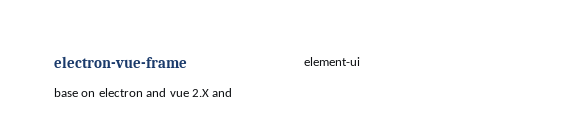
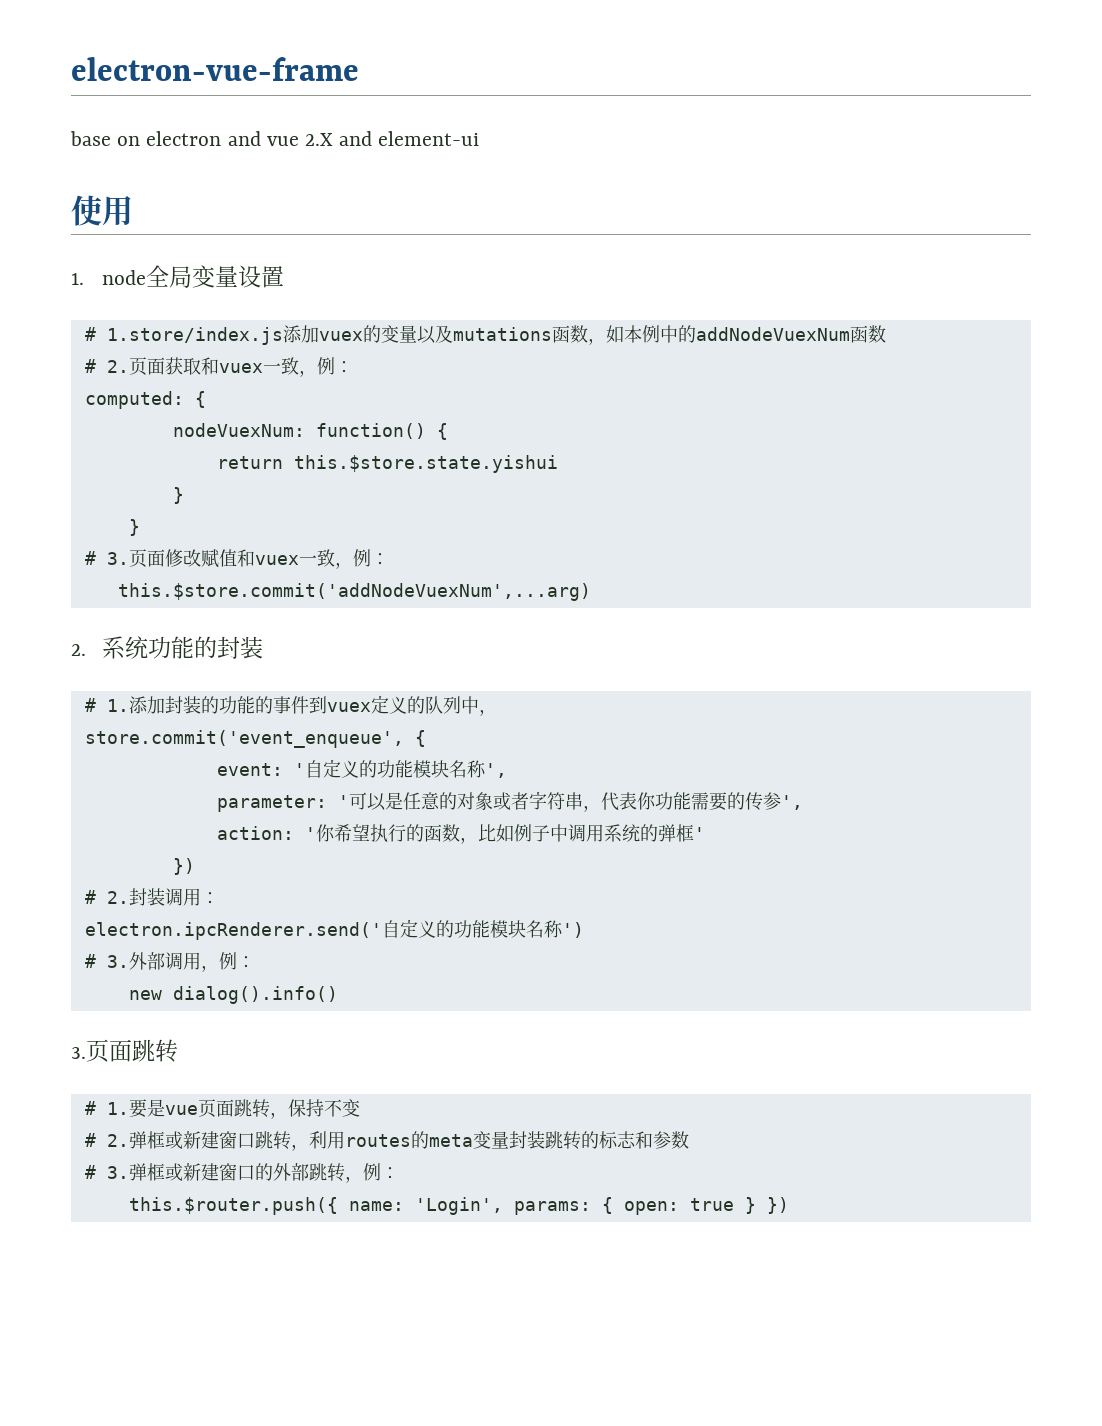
(360, 61) none -> [71,195,133,226] [71,265,285,288] [84,325,886,345] [84,357,353,377] [84,391,206,409] [172,423,448,440] [216,455,558,473] [172,487,184,504] [128,519,140,536] [84,549,389,569] [117,583,591,601] [71,636,264,659] [84,695,497,716] [84,730,426,748] [216,759,507,778] [216,791,803,812] [216,824,705,844] [172,858,195,875] [84,888,219,906] [84,919,584,940] [84,952,255,972] [128,986,338,1004] [71,1039,178,1063] [84,1099,360,1119] [84,1131,689,1151] [84,1163,399,1183] [128,1197,789,1215] // 使用 // 1. node全局变量设置 // # 1.store/index.js添加vuex的变量以及mutations函数，如本例中的addNodeVuexNum函数 // # 2.页面获取和vuex一致，例： // computed: { // nodeVuexNum: function() { // return this.$store.state.yishui // } // } // # 3.页面修改赋值和vuex一致，例： // this.$store.commit('addNodeVuexNum',...arg) // 2.系统功能的封装 // # 1.添加封装的功能的事件到vuex定义的队列中， // store.commit('event_enqueue', { // event: '自定义的功能模块名称', // parameter: '可以是任意的对象或者字符串，代表你功能需要的传参', // action: '你希望执行的函数，比如例子中调用系统的弹框' // }) // # 2.封装调用： // electron.ipcRenderer.send('自定义的功能模块名称') // # 3.外部调用，例： // new dialog().info() // 3.页面跳转 // # 1.要是vue页面跳转，保持不变 // # 2.弹框或新建窗口跳转，利用routes的meta变量封装跳转的标志和参数 // # 3.弹框或新建窗口的外部跳转，例： // this.$router.push({ name: 'Login', params: { open: true } })

